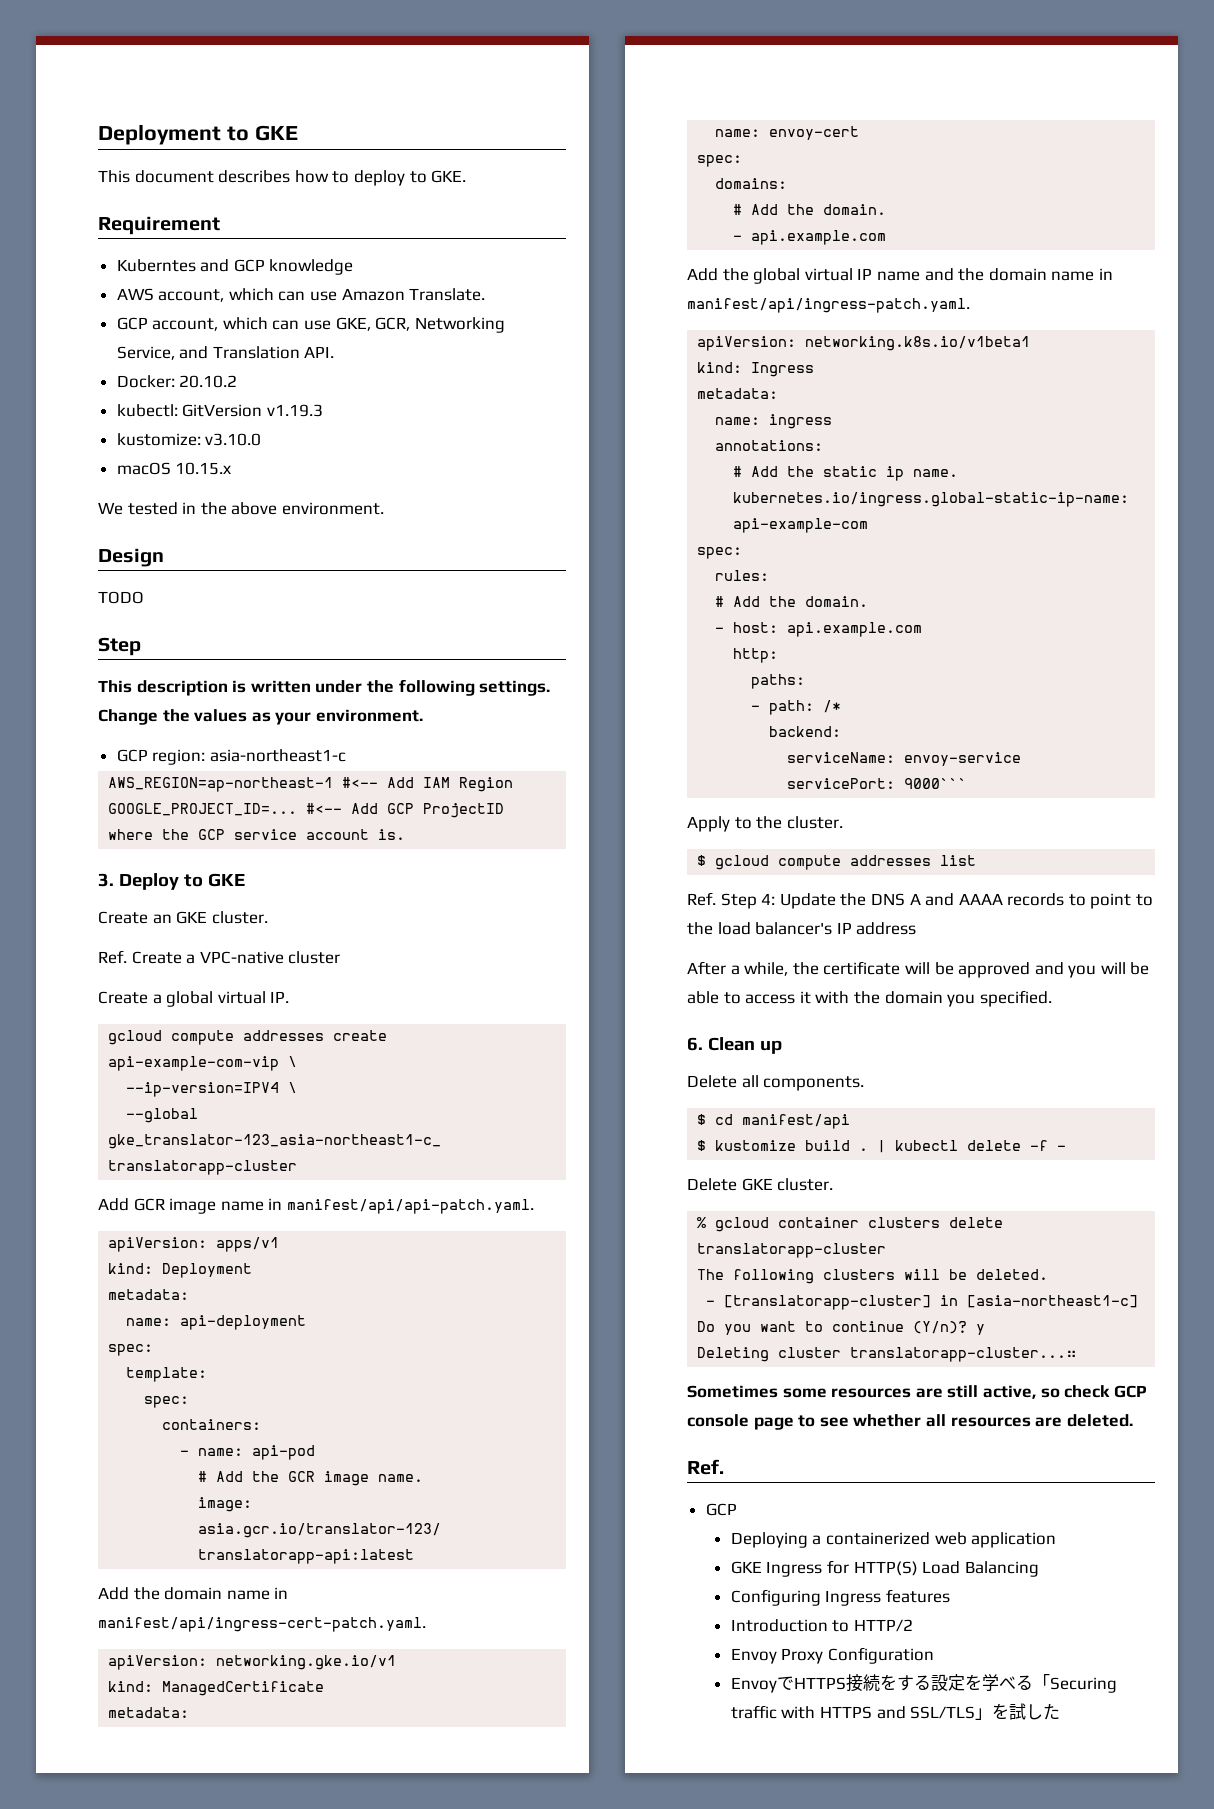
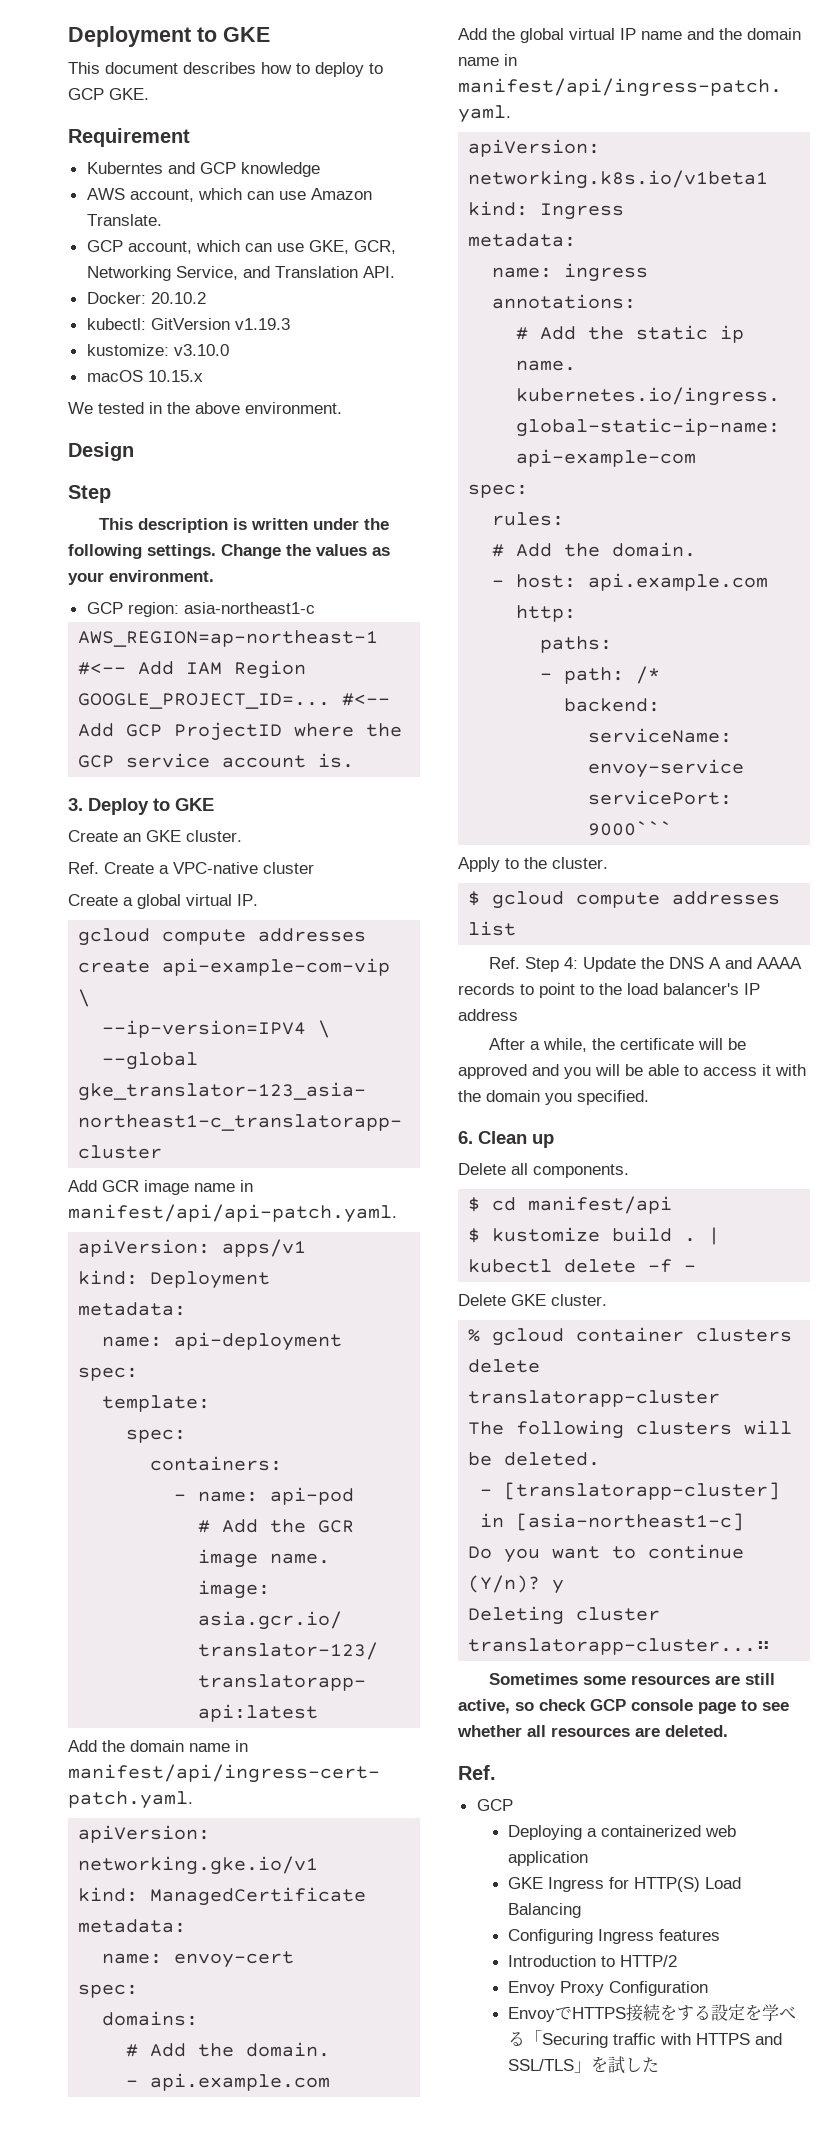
(427, 177) none -> [68,88,104,100] GCP
[98,591,144,604] // TODO -> (134, 451) none

